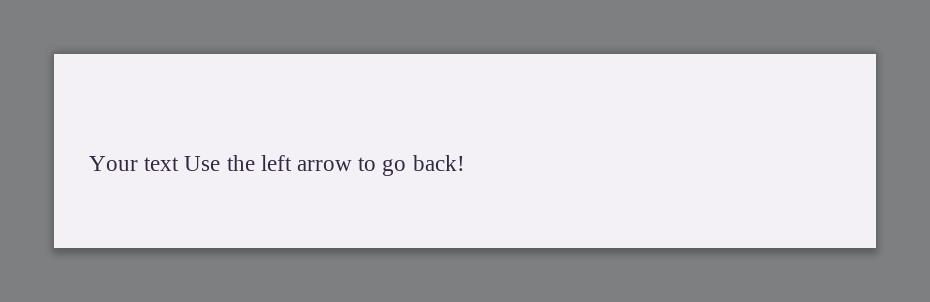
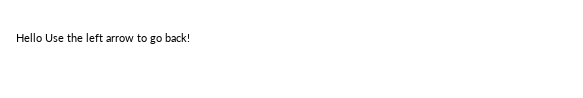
[89,156,180,171] Your text -> [16,33,42,42] Hello

